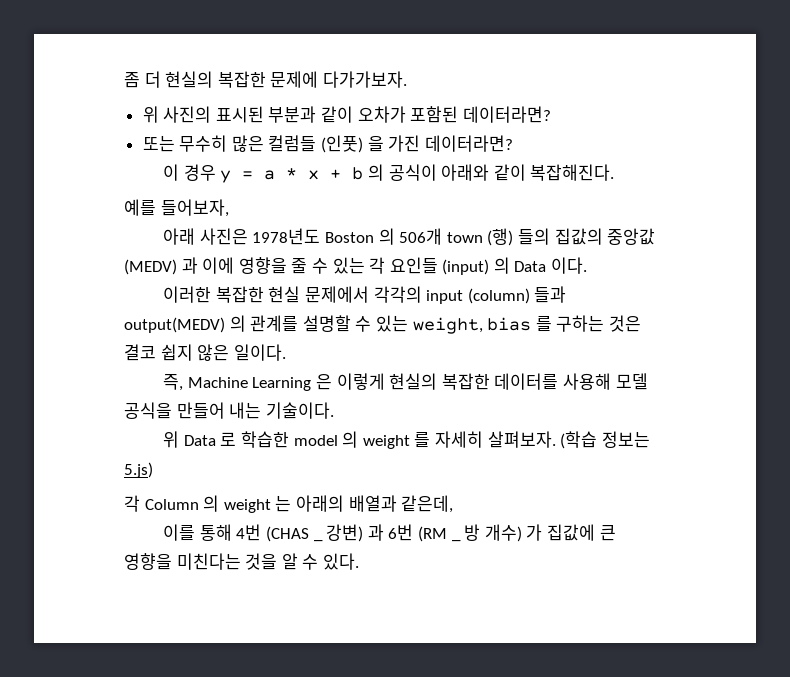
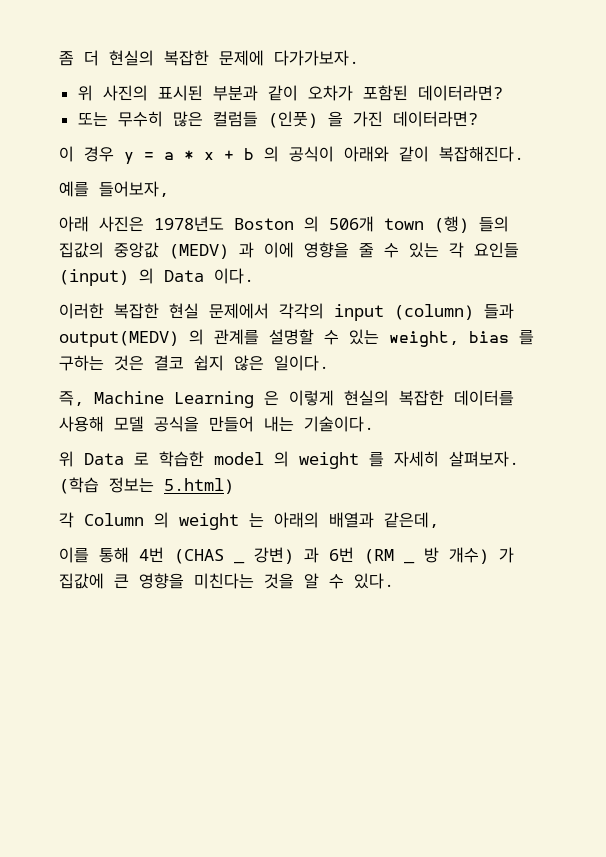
[124,462,153,478] 5.js) -> [164,478,234,494] 5.html)

